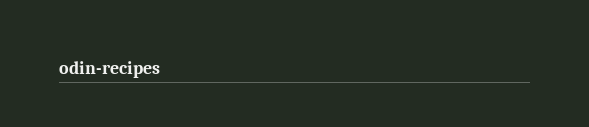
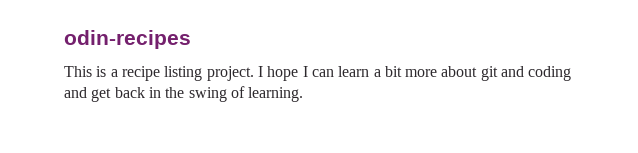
(160, 69) none -> [64,66,572,81] [64,86,304,102] // This is a recipe listing project. I hope I can learn a bit more about git and coding and get back in the swing of learning.

